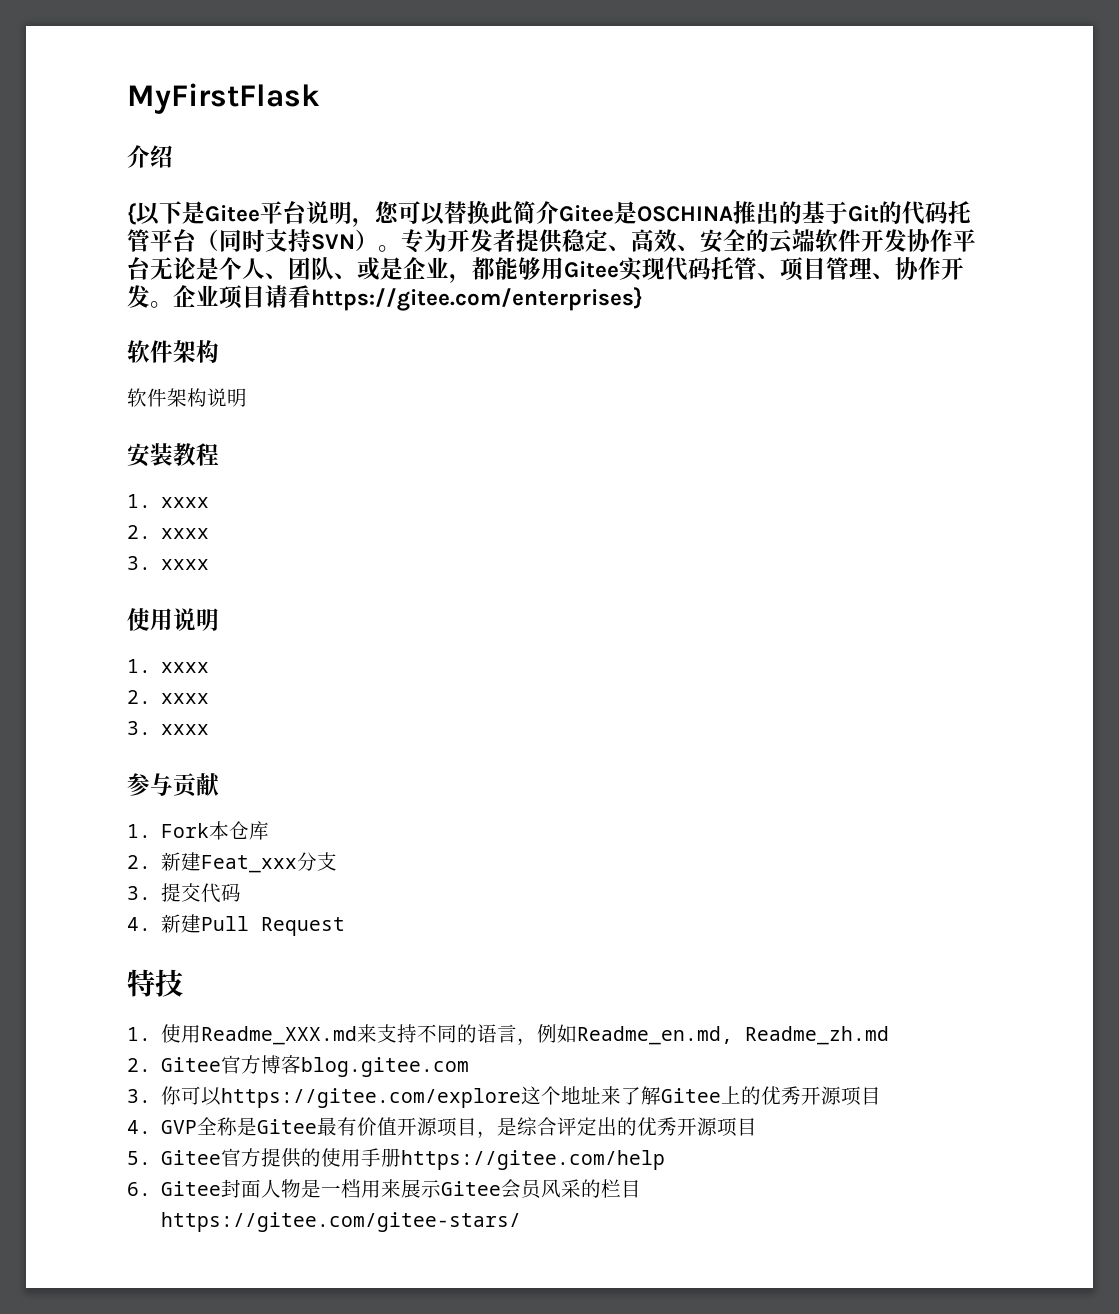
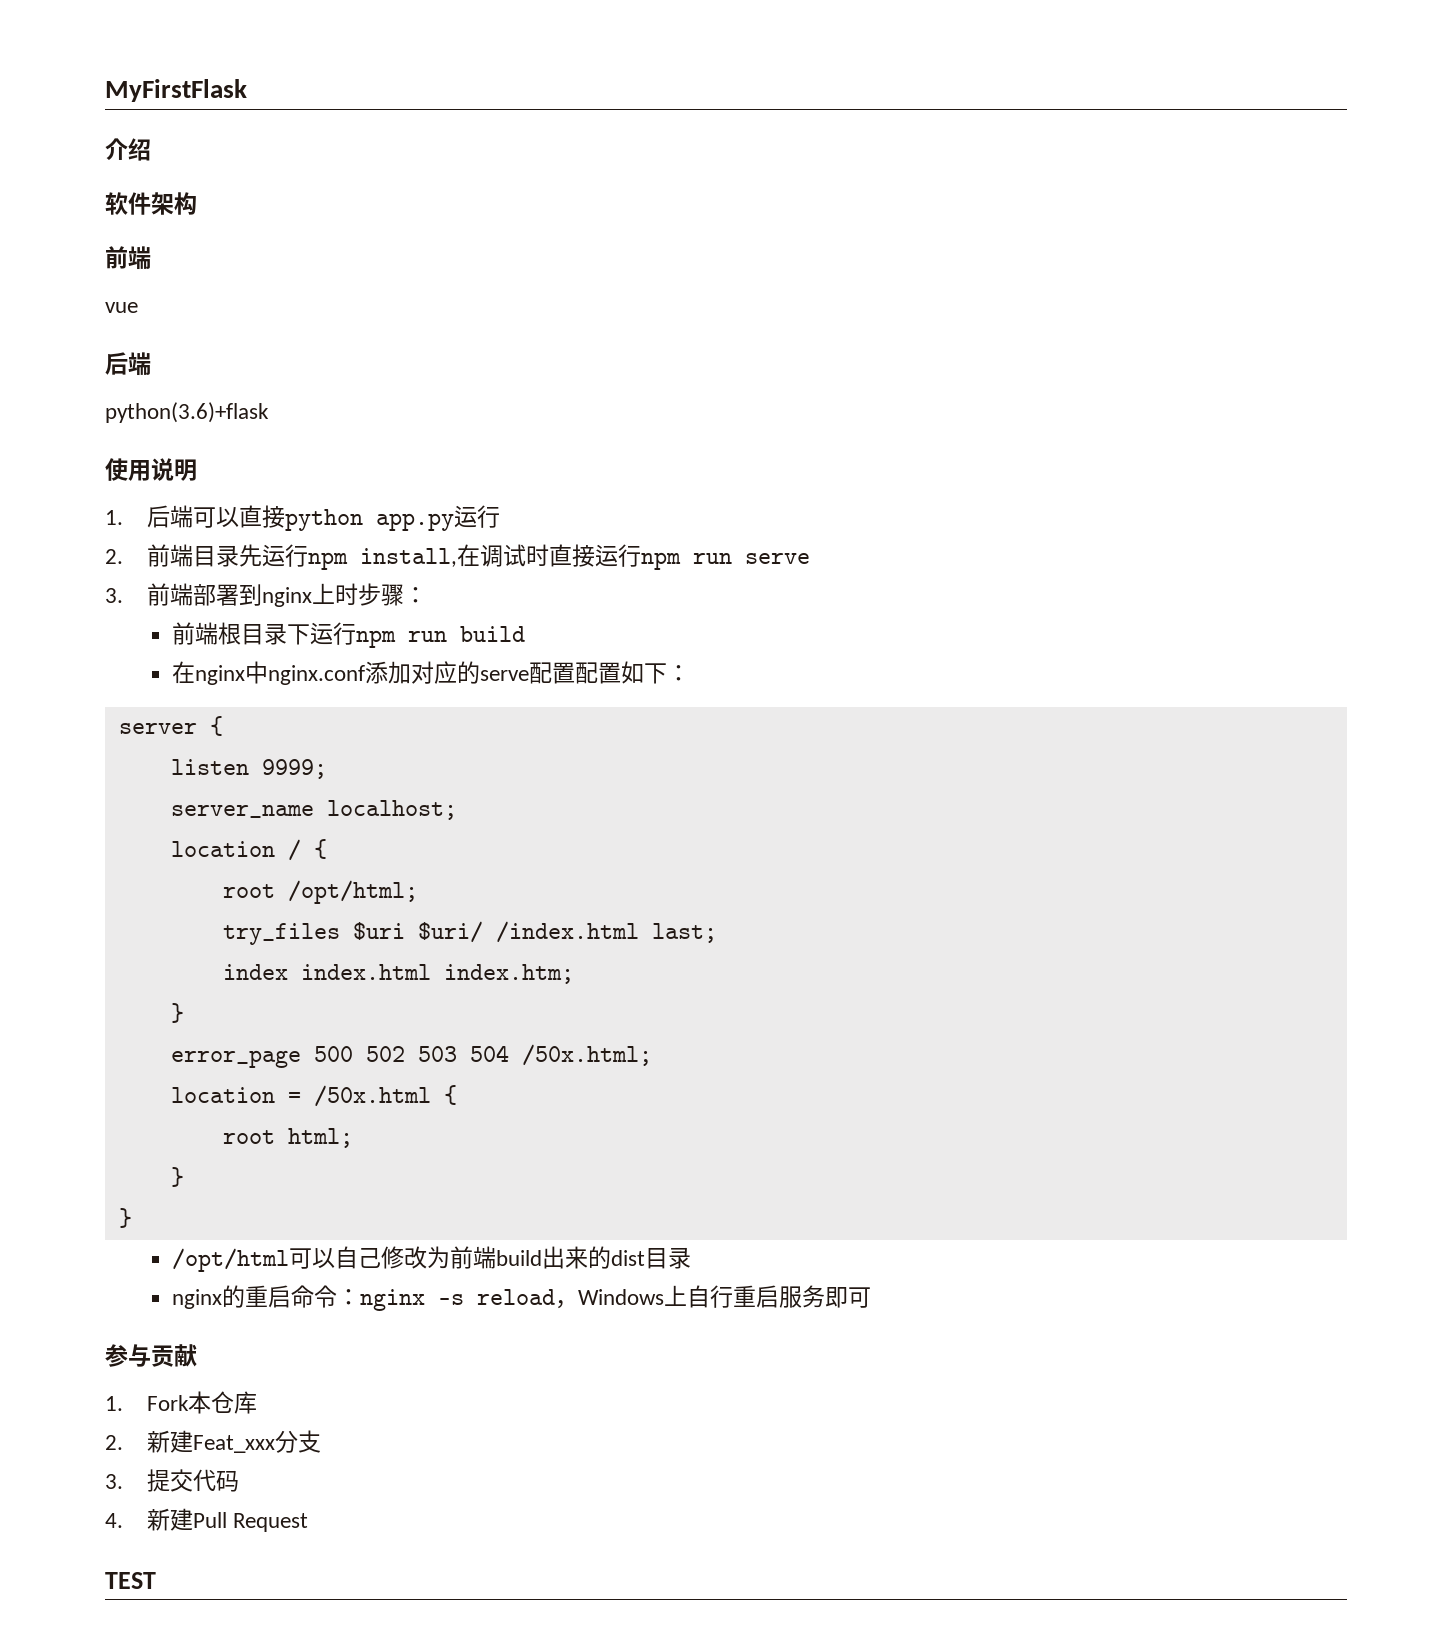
[127,200,971,227] [127,229,976,254] [127,257,964,283] [127,285,643,311] [127,340,219,363] [127,388,247,407] [127,443,219,467] [127,494,209,508] [127,525,209,539] [127,556,209,570] [127,608,219,631] [127,659,209,673] [127,690,209,704] [127,721,209,735] {以下是Gitee平台说明，您可以替换此简介Gitee是OSCHINA推出的基于Git的代码托管平台（同时支持SVN）。专为开发者提供稳定、高效、安全的云端软件开发协作平台无论是个人、团队、或是企业，都能够用Gitee实现代码托管、项目管理、协作开发。企业项目请看https://gitee.com/enterprises} // 软件架构 // 软件架构说明 // 安装教程 // 1. xxxx // 2. xxxx // 3. xxxx // 使用说明 // 1. xxxx // 2. xxxx // 3. xxxx -> [105,192,197,215] [105,246,151,270] [105,302,138,313] [105,352,151,376] [105,402,269,423] [105,458,197,481] [105,505,501,531] [105,544,811,570] [105,583,428,607] [172,622,526,648] [172,661,691,685] [118,716,223,736] [170,759,327,779] [170,800,457,820] [170,839,327,861] [222,880,418,904] [222,921,717,945] [222,964,574,984] [170,1003,184,1023] [170,1044,652,1068] [170,1085,457,1107] [222,1128,353,1148] [170,1167,184,1187] [118,1208,132,1228] [172,1246,692,1272] [172,1285,872,1311] 软件架构 // 前端 // vue // 后端 // python(3.6)+flask // 使用说明 // 1.后端可以直接python app.py运行 // 2.前端目录先运行npm install,在调试时直接运行npm run serve // 3.前端部署到nginx上时步骤： // 前端根目录下运行npm run build // 在nginx中nginx.conf添加对应的serve配置配置如下： // server { // listen 9999; // server_name localhost; // location / { // root /opt/html; // try_files $uri $uri/ /index.html last; // index index.html index.htm; // } // error_page 500 502 503 504 /50x.html; // location = /50x.html { // root html; // } // } // /opt/html可以自己修改为前端build出来的dist目录 // nginx的重启命令：nginx -s reload，Windows上自行重启服务即可
[127,969,183,997] [127,1024,889,1045] [127,1055,469,1077] [127,1086,881,1108] [127,1117,757,1138] [127,1148,665,1170] [127,1179,641,1199] [160,1212,521,1232] 特技 // 1.使用Readme_XXX.md来支持不同的语言，例如Readme_en.md, Readme_zh.md // 2. Gitee官方博客blog.gitee.com // 3.你可以https://gitee.com/explore这个地址来了解Gitee上的优秀开源项目 // 4. GVP全称是Gitee最有价值开源项目，是综合评定出的优秀开源项目 // 5. Gitee官方提供的使用手册https://gitee.com/help // 6. Gitee封面人物是一档用来展示Gitee会员风采的栏目https://gitee.com/gitee-stars/ -> [105,1572,156,1589] TEST

